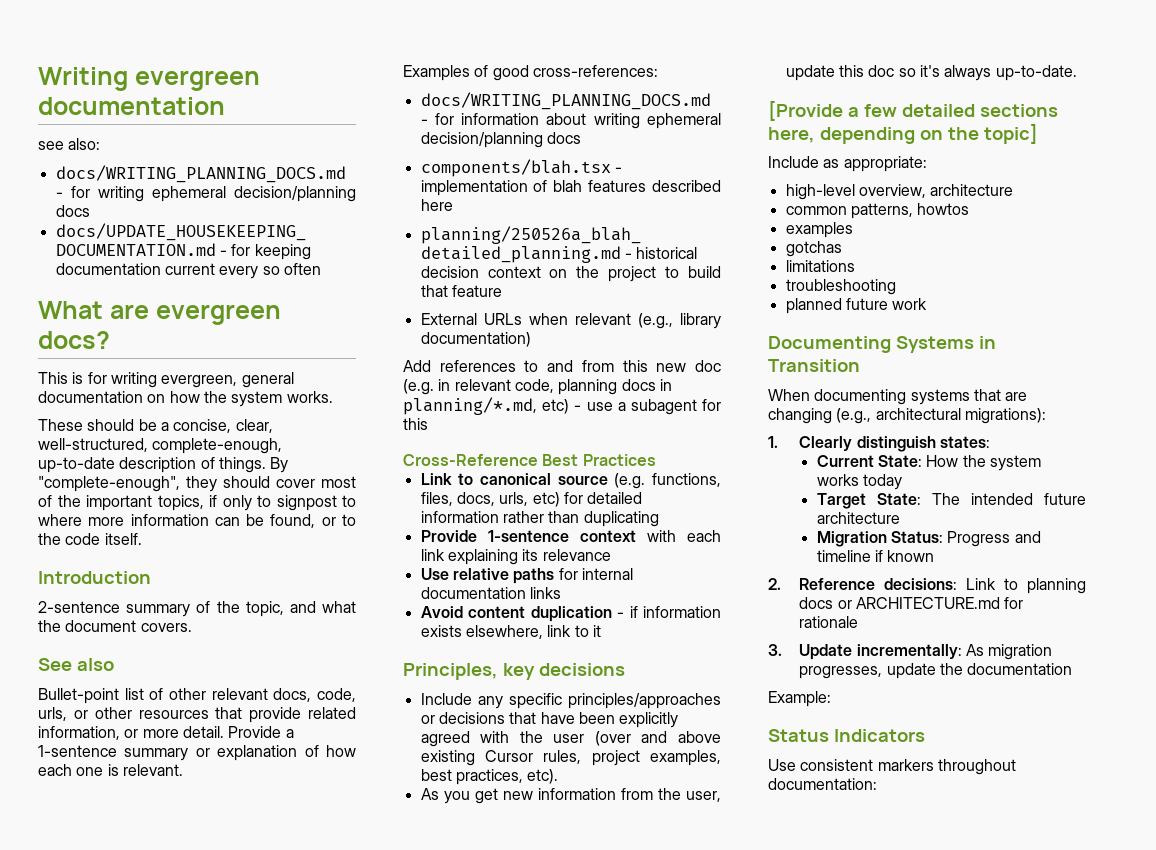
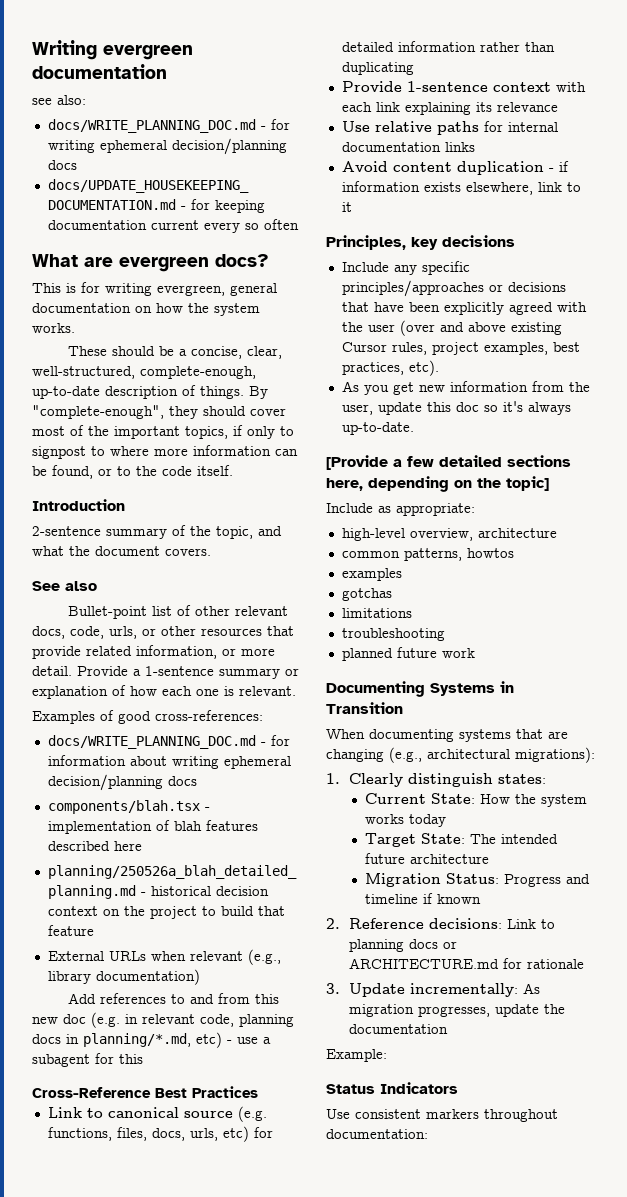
[55,165,346,183] docs/WRITING_PLANNING_DOCS.md -> [47,119,256,133] docs/WRITE_PLANNING_DOC.md
[420,92,711,110] docs/WRITING_PLANNING_DOCS.md -> [47,735,256,749] docs/WRITE_PLANNING_DOC.md

